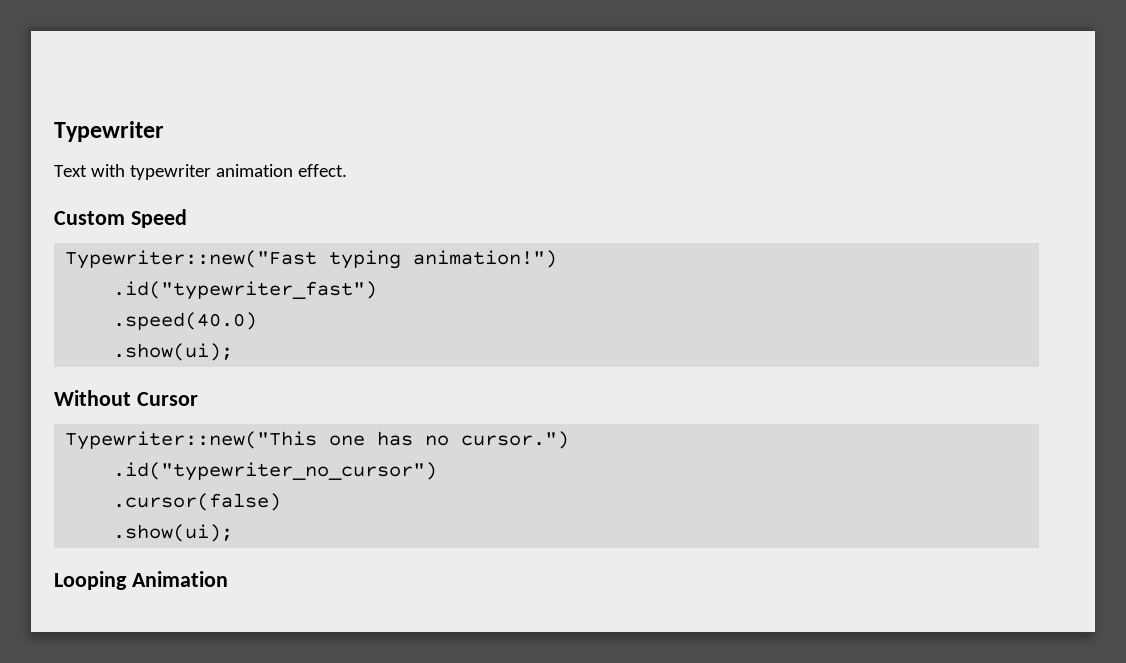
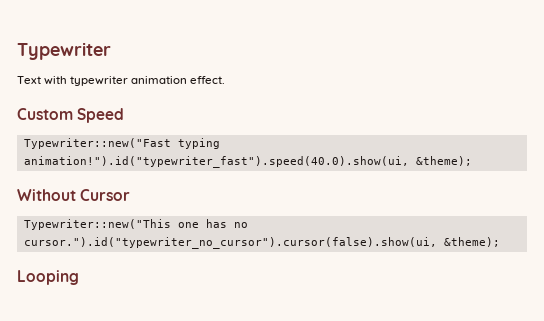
[413,250,558,268] [113,281,378,300] [113,312,258,330] [113,343,234,361] animation!") // .id("typewriter_fast") // .speed(40.0) // .show(ui); -> [23,156,472,168] animation!").id("typewriter_fast").speed(40.0).show(ui, &theme);
[461,431,570,449] [113,462,438,481] [113,493,282,511] [113,524,234,542] cursor.") // .id("typewriter_no_cursor") // .cursor(false) // .show(ui); -> [23,237,500,249] cursor.").id("typewriter_no_cursor").cursor(false).show(ui, &theme);
[131,571,228,587] Animation -> (79, 277) none

